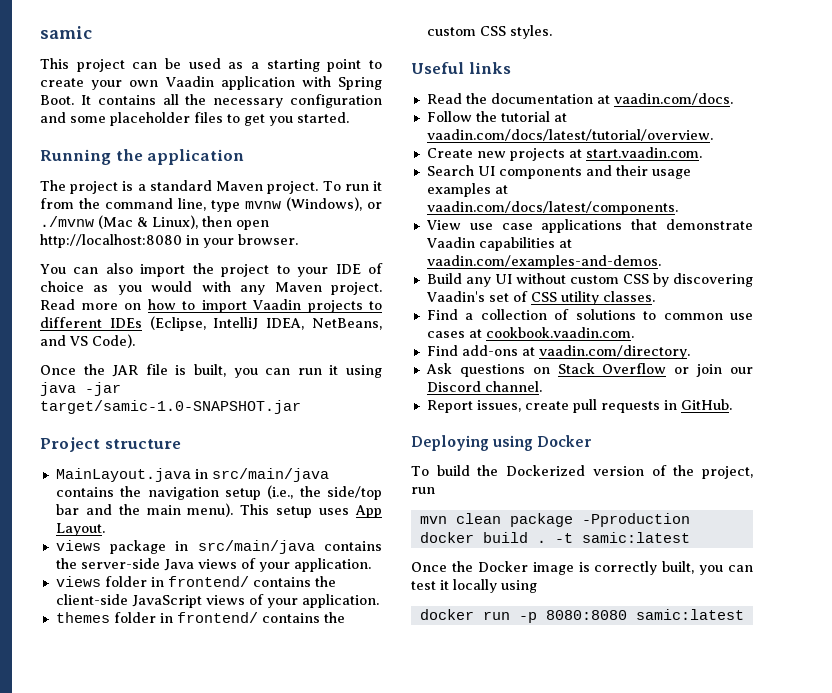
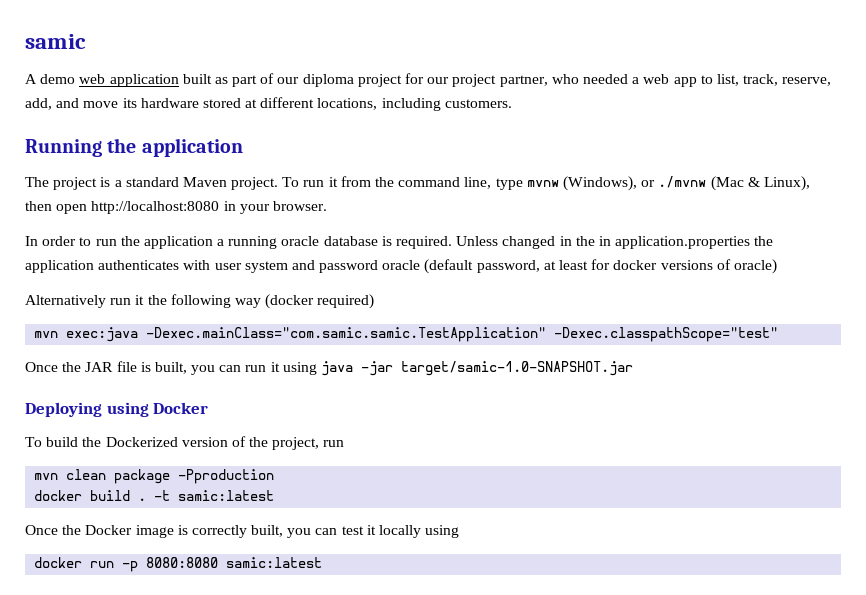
[40,58,382,72] [40,76,382,90] [40,94,382,108] [40,112,349,126] This project can be used as a starting point to create your own Vaadin application with Spring Boot. It contains all the necessary configuration and some placeholder files to get you started. -> [25,73,832,87] [25,97,512,111] A demo web application built as part of our diploma project for our project partner, who needed a web app to list, track, reserve, add, and move its hardware stored at different locations, including customers.
[40,263,383,277] [40,281,382,295] [40,299,382,313] [40,316,383,331] [40,334,135,348] You can also import the project to your IDE of choice as you would with any Maven project. Read more on how to import Vaadin projects to different IDEs (Eclipse, IntelliJ IDEA, NetBeans, and VS Code). -> [25,236,774,249] [25,259,777,274] [25,294,375,309] [34,327,779,342] In order to run the application a running oracle database is required. Unless changed in the in application.properties the application authenticates with user system and password oracle (default password, at least for docker versions of oracle) // Alternatively run it the following way (docker required) // mvn exec:java -Dexec.mainClass="com.samic.samic.TestApplication" -Dexec.classpathScope="test"
[40,437,181,452] [55,468,329,482] [55,485,382,500] [55,503,382,518] [55,523,105,536] [55,540,382,554] [55,558,371,572] [55,576,336,587] [55,594,379,608] [55,612,345,623] [426,25,552,39] [411,62,511,74] [426,93,733,105] [426,111,567,122] [426,129,713,141] [426,147,702,161] [426,165,691,179] [426,183,508,197] [426,201,678,215] [425,219,753,233] [425,237,572,251] [426,255,661,269] [426,273,753,287] [425,291,655,305] [426,309,753,320] [426,327,634,338] [426,345,690,359] [425,363,753,377] [426,381,542,392] [426,399,732,413] // Project structure // MainLayout.java in src/main/java contains the navigation setup (i.e., the side/top bar and the main menu). This setup uses App Layout. // views package in src/main/java contains the server-side Java views of your application. // views folder in frontend/ contains the client-side JavaScript views of your application. // themes folder in frontend/ contains the custom CSS styles. // Useful links // Read the documentation at vaadin.com/docs. // Follow the tutorial at vaadin.com/docs/latest/tutorial/overview. // Create new projects at start.vaadin.com. // Search UI components and their usage examples at vaadin.com/docs/latest/components. // View use case applications that demonstrate Vaadin capabilities at vaadin.com/examples-and-demos. // Build any UI without custom CSS by discovering Vaadin's set of CSS utility classes. // Find a collection of solutions to common use cases at cookbook.vaadin.com. // Find add-ons at vaadin.com/directory. // Ask questions on Stack Overflow or join our Discord channel. // Report issues, create pull requests in GitHub. -> (634, 368) none

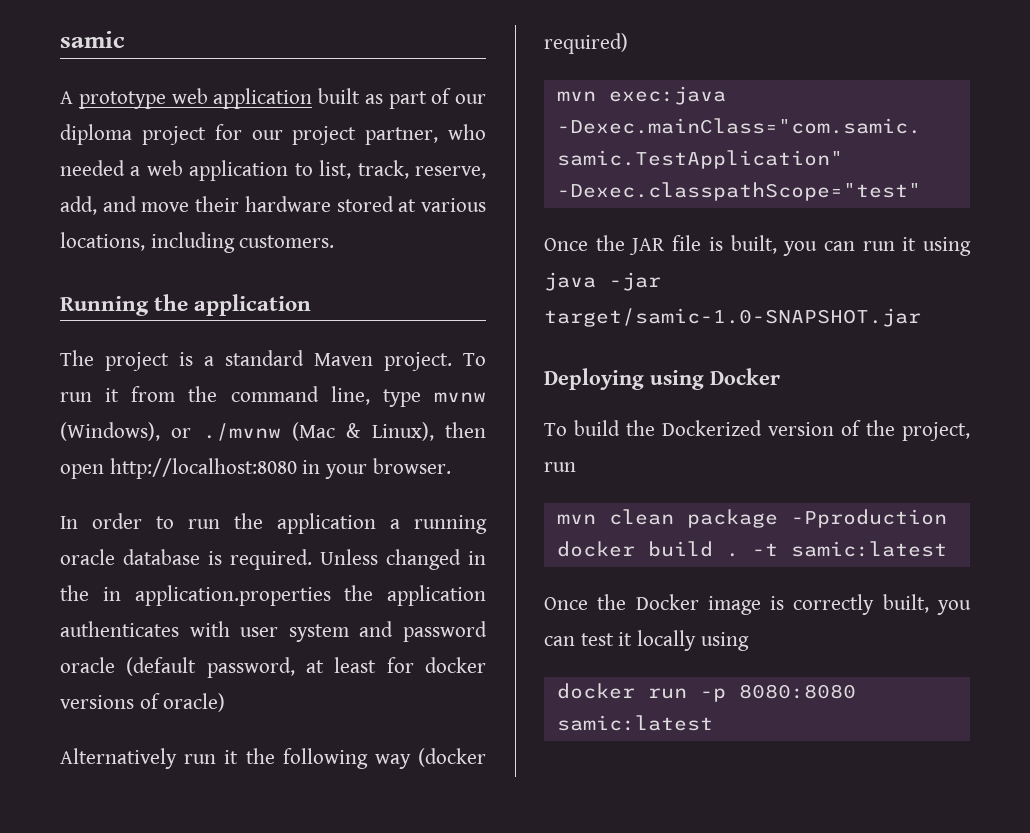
[40,74,76,84] demo -> [78,91,166,109] prototype
[673,77,697,87] app -> [189,160,289,181] application
[122,98,137,108] its -> [195,196,240,212] their
[260,97,315,108] different -> [421,198,487,212] various

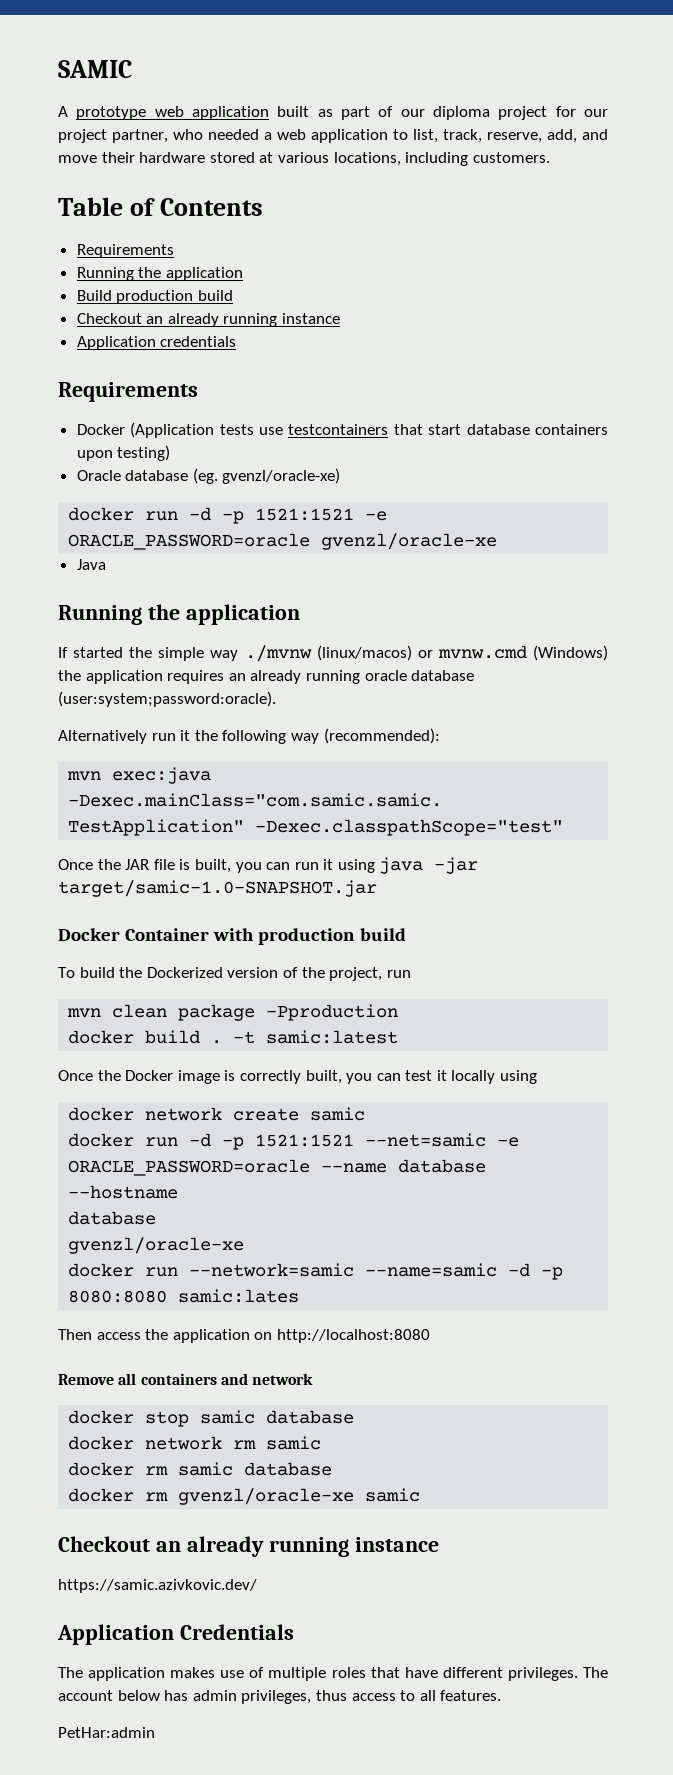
[60,31,125,48] samic -> [58,60,132,78] SAMIC
[60,294,312,316] [60,350,486,371] [60,386,487,407] [60,422,486,441] [60,458,451,479] [60,513,487,534] [60,549,486,570] [60,585,486,606] [60,621,487,642] [60,657,486,678] [60,693,226,712] // Running the application // The project is a standard Maven project. To run it from the command line, type mvnw (Windows), or ./mvnw (Mac & Linux), then open http://localhost:8080 in your browser. // In order to run the application a running oracle database is required. Unless changed in the in application.properties the application authenticates with user system and password oracle (default password, at least for docker versions of oracle) -> [58,197,263,216] [76,244,174,258] [76,267,243,281] [76,290,233,304] [76,313,341,327] [76,336,237,350] [58,382,198,402] [76,422,608,438] [76,445,171,461] [76,468,341,484] [68,507,388,524] [68,533,498,550] [76,559,106,570] [58,604,300,625] [58,645,608,662] [58,670,475,684] [58,691,276,707] // Table of Contents // Requirements // Running the application // Build production build // Checkout an already running instance // Application credentials // Requirements // Docker (Application tests use testcontainers that start database containers upon testing) // Oracle database (eg. gvenzl/oracle-xe) // docker run -d -p 1521:1521 -e ORACLE_PASSWORD=oracle gvenzl/oracle-xe // Java // Running the application // If started the simple way ./mvnw (linux/macos) or mvnw.cmd (Windows) the application requires an already running oracle database (user:system;password:oracle).
[418,748,486,767] [544,33,628,54] (docker required) -> [323,728,440,744] (recommended):
[544,368,780,390] Deploying using Docker -> [58,928,406,945] Docker Container with production build
[647,684,856,702] [556,715,713,731] run -p 8080:8080 samic:latest -> [145,1107,366,1121] [68,1133,520,1150] [68,1159,487,1176] [68,1185,179,1199] [68,1211,157,1225] [68,1237,245,1254] [68,1263,564,1280] [68,1289,300,1303] [58,1329,430,1343] [58,1373,314,1385] [68,1410,355,1427] [68,1436,322,1450] [68,1462,333,1476] [68,1488,421,1505] [58,1536,439,1557] [58,1579,257,1593] [57,1624,294,1645] [58,1667,608,1681] [58,1690,502,1704] [58,1727,155,1738] network create samic // docker run -d -p 1521:1521 --net=samic -e ORACLE_PASSWORD=oracle --name database --hostname // database // gvenzl/oracle-xe // docker run --network=samic --name=samic -d -p 8080:8080 samic:lates // Then access the application on http://localhost:8080 // Remove all containers and network // docker stop samic database // docker network rm samic // docker rm samic database // docker rm gvenzl/oracle-xe samic // Checkout an already running instance // https://samic.azivkovic.dev/ // Application Credentials // The application makes use of multiple roles that have different privileges. The account below has admin privileges, thus access to all features. // PetHar:admin

